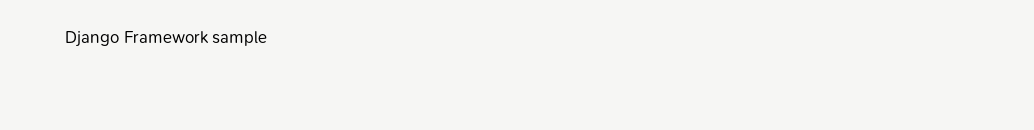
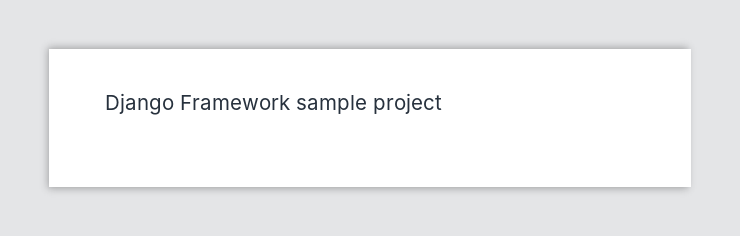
(268, 38) none -> [373,93,442,114] project

